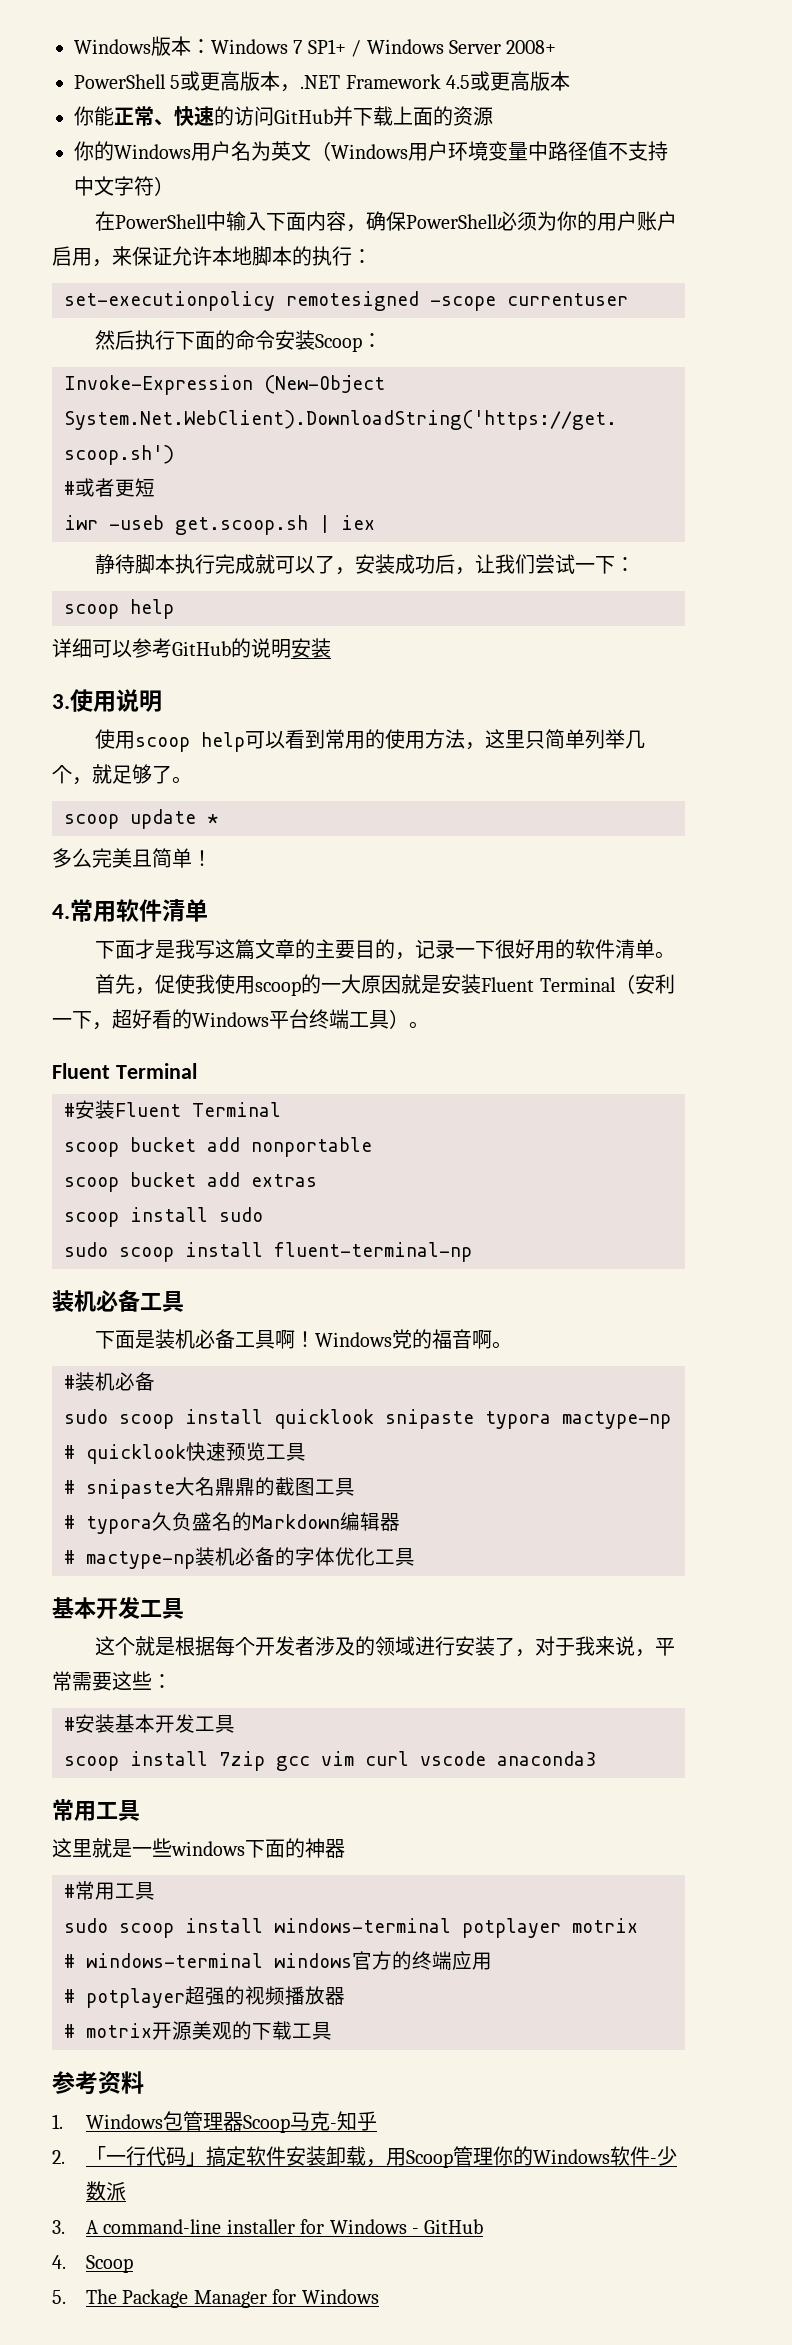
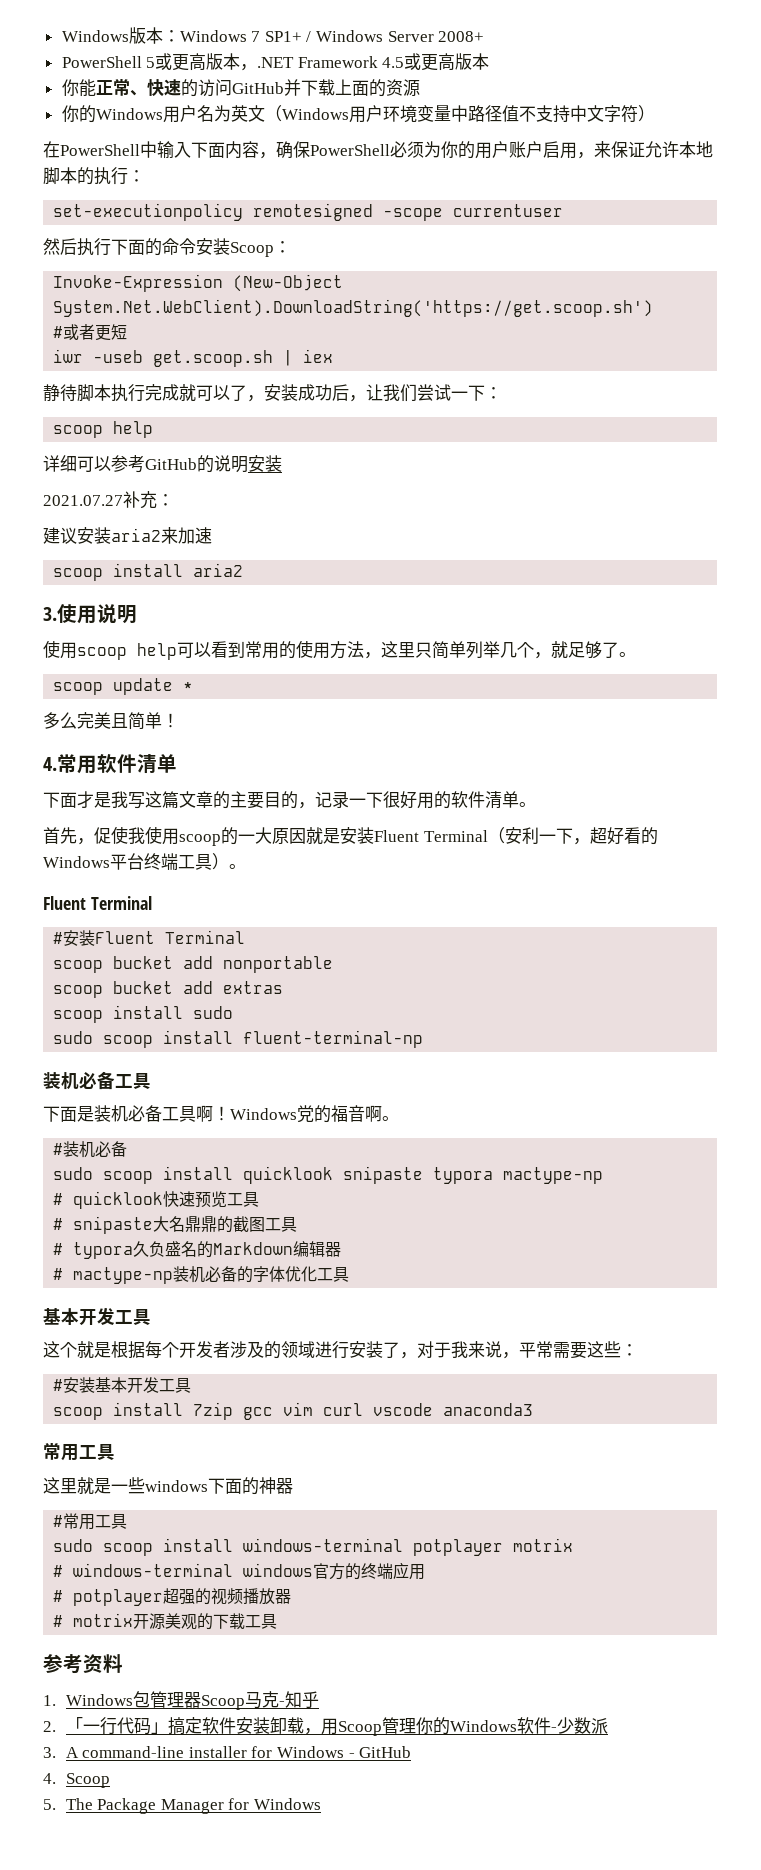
(331, 648) none -> [43,491,174,509] [43,527,212,544] [53,563,244,581] // 2021.07.27补充： // 建议安装aria2来加速 // scoop install aria2

